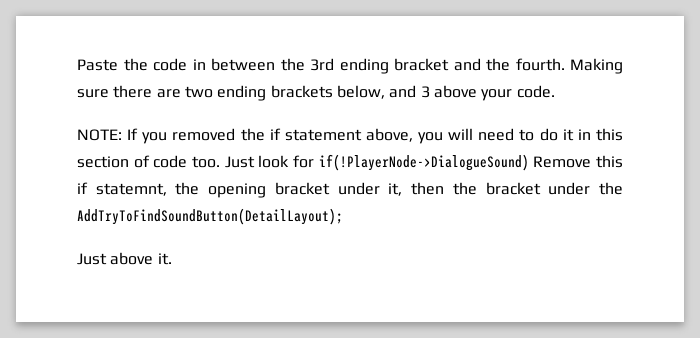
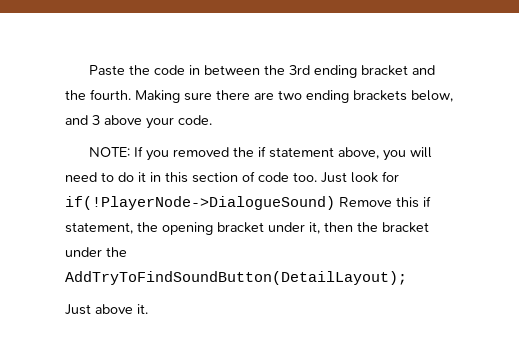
[95,183,167,196] statemnt, -> [65,222,133,234] statement,

